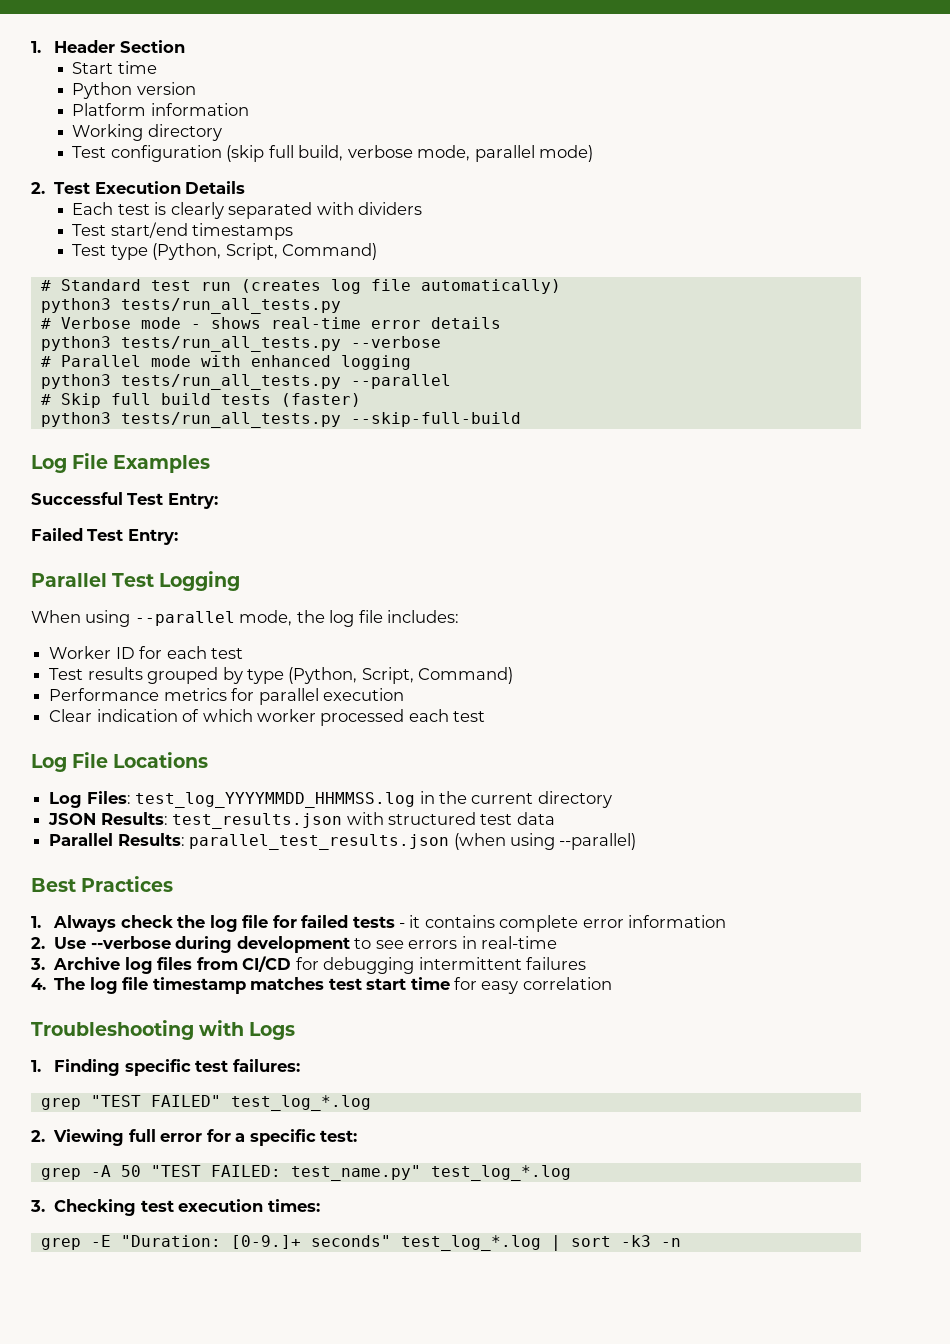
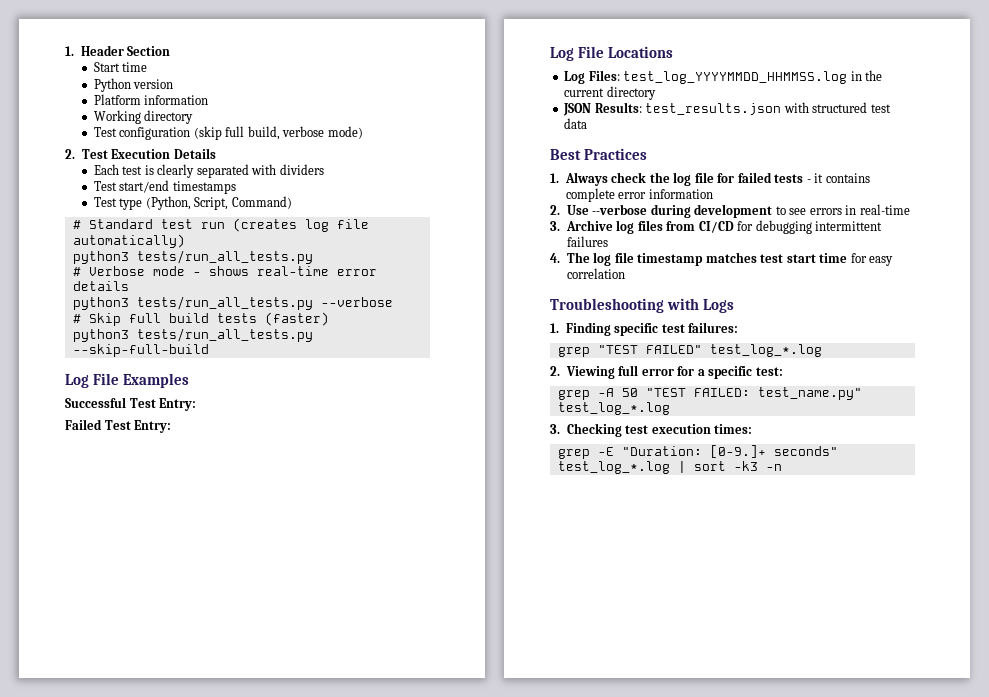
[417,145,535,162] mode, parallel -> (325, 131) none
[40,355,411,370] [40,374,451,390] // # Parallel mode with enhanced logging // python3 tests/run_all_tests.py --parallel -> (393, 302) none
[31,571,241,591] [31,610,460,627] [49,646,243,659] [49,667,514,684] [49,688,404,705] [49,709,486,726] // Parallel Test Logging // When using --parallel mode, the log file includes: // Worker ID for each test // Test results grouped by type (Python, Script, Command) // Performance metrics for parallel execution // Clear indication of which worker processed each test -> (172, 426) none
[49,833,637,850] // Parallel Results: parallel_test_results.json (when using --parallel) -> (588, 123) none

